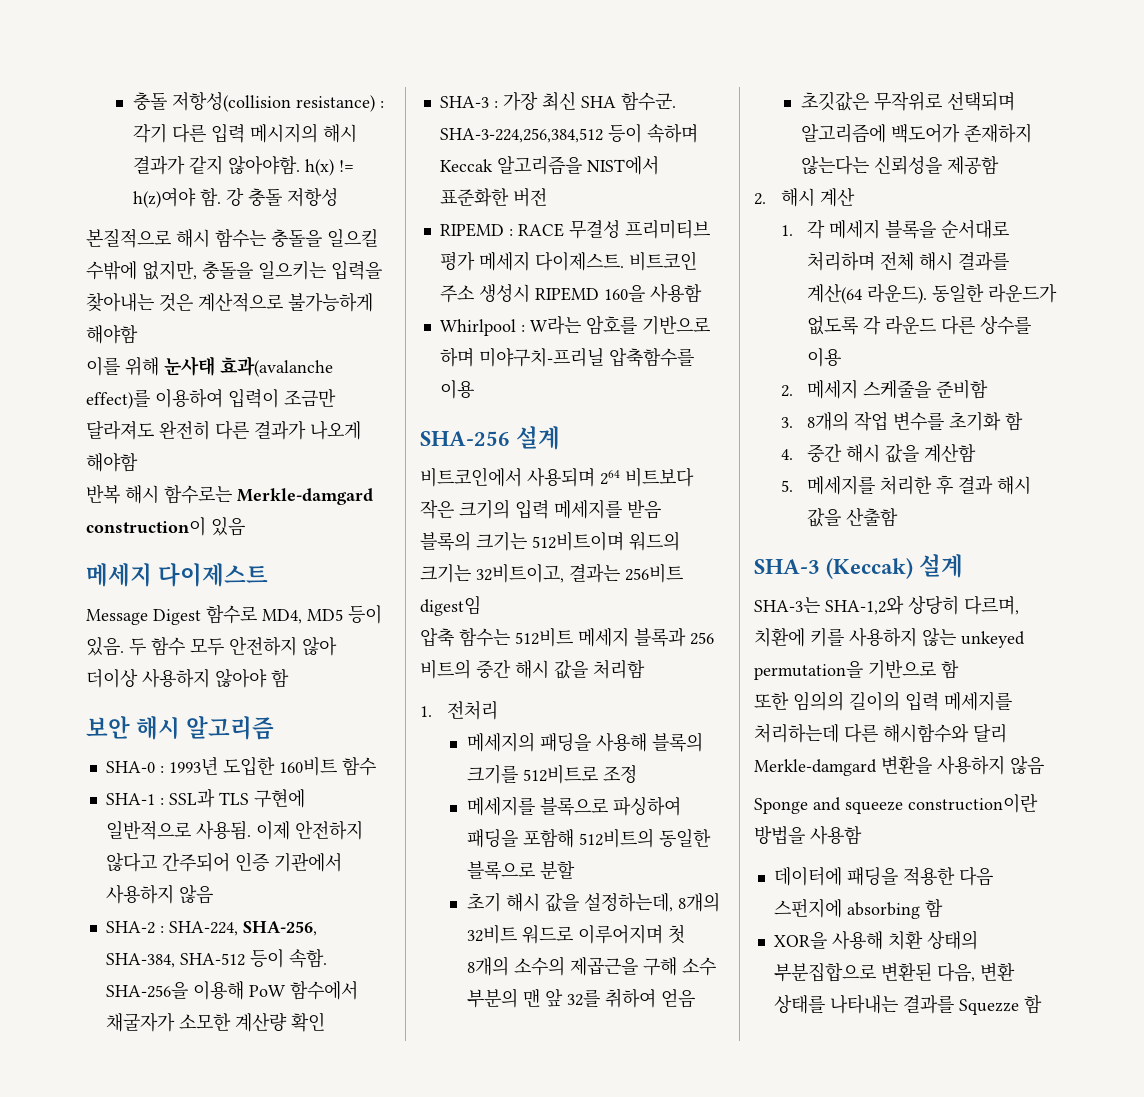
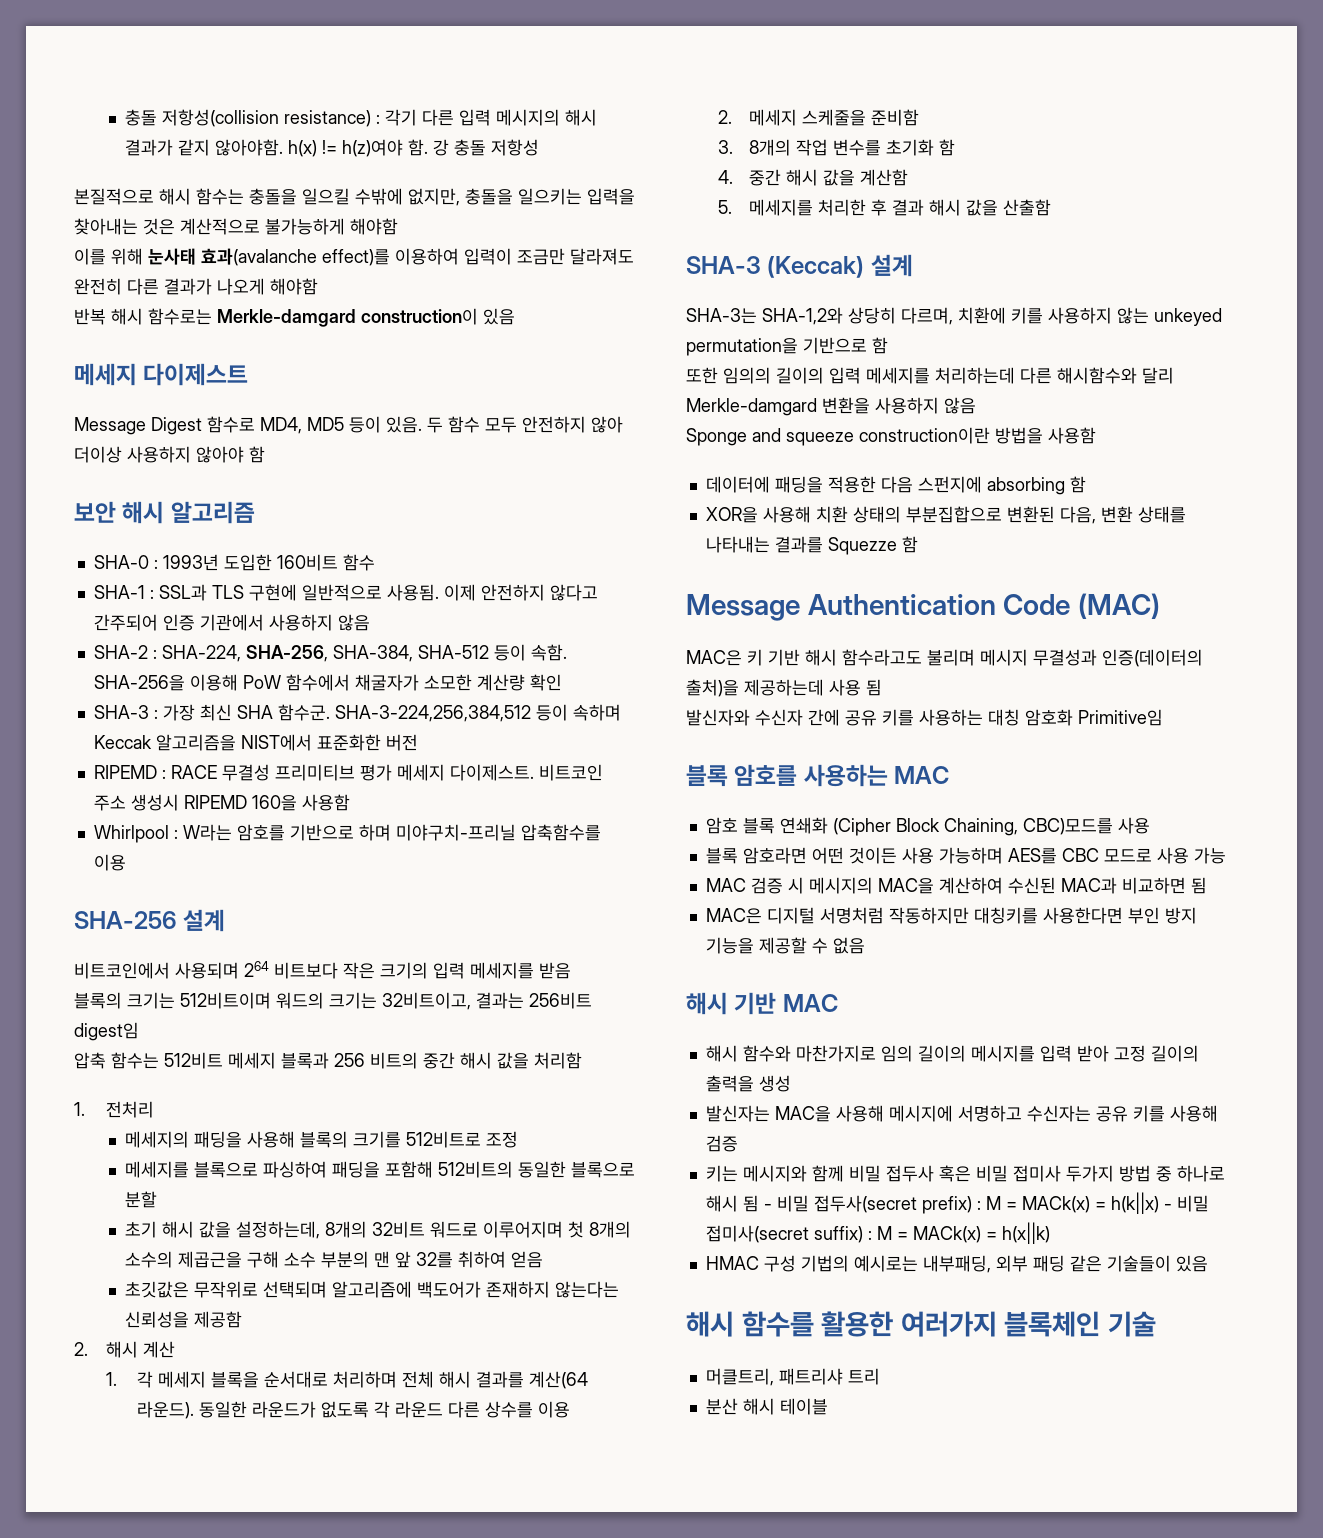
(1042, 1004) none -> [686,593,1160,621] [686,649,1203,667] [686,679,882,697] [686,709,1163,726] [686,764,950,787] [705,817,1150,836] [705,847,1226,864] [705,877,1207,894] [705,907,1197,924] [705,937,865,954] [686,992,838,1015] [705,1045,1199,1062] [705,1075,791,1092] [705,1105,1218,1122] [705,1135,738,1152] [705,1165,1225,1182] [705,1192,1209,1214] [705,1222,1050,1244] [705,1255,1208,1273] [686,1311,1156,1337] [705,1368,880,1386] [705,1398,828,1415] // Message Authentication Code (MAC) // MAC은 키 기반 해시 함수라고도 불리며 메시지 무결성과 인증(데이터의 출처)을 제공하는데 사용 됨 // 발신자와 수신자 간에 공유 키를 사용하는 대칭 암호화 Primitive임 // 블록 암호를 사용하는 MAC // 암호 블록 연쇄화 (Cipher Block Chaining, CBC)모드를 사용 // 블록 암호라면 어떤 것이든 사용 가능하며 AES를 CBC 모드로 사용 가능 // MAC 검증 시 메시지의 MAC을 계산하여 수신된 MAC과 비교하면 됨 // MAC은 디지털 서명처럼 작동하지만 대칭키를 사용한다면 부인 방지 기능을 제공할 수 없음 // 해시 기반 MAC // 해시 함수와 마찬가지로 임의 길이의 메시지를 입력 받아 고정 길이의 출력을 생성 // 발신자는 MAC을 사용해 메시지에 서명하고 수신자는 공유 키를 사용해 검증 // 키는 메시지와 함께 비밀 접두사 혹은 비밀 접미사 두가지 방법 중 하나로 해시 됨 - 비밀 접두사(secret prefix) : M = MACk(x) = h(k||x) - 비밀 접미사(secret suffix) : M = MACk(x) = h(x||k) // HMAC 구성 기법의 예시로는 내부패딩, 외부 패딩 같은 기술들이 있음 // 해시 함수를 활용한 여러가지 블록체인 기술 // 머클트리, 패트리샤 트리 // 분산 해시 테이블

